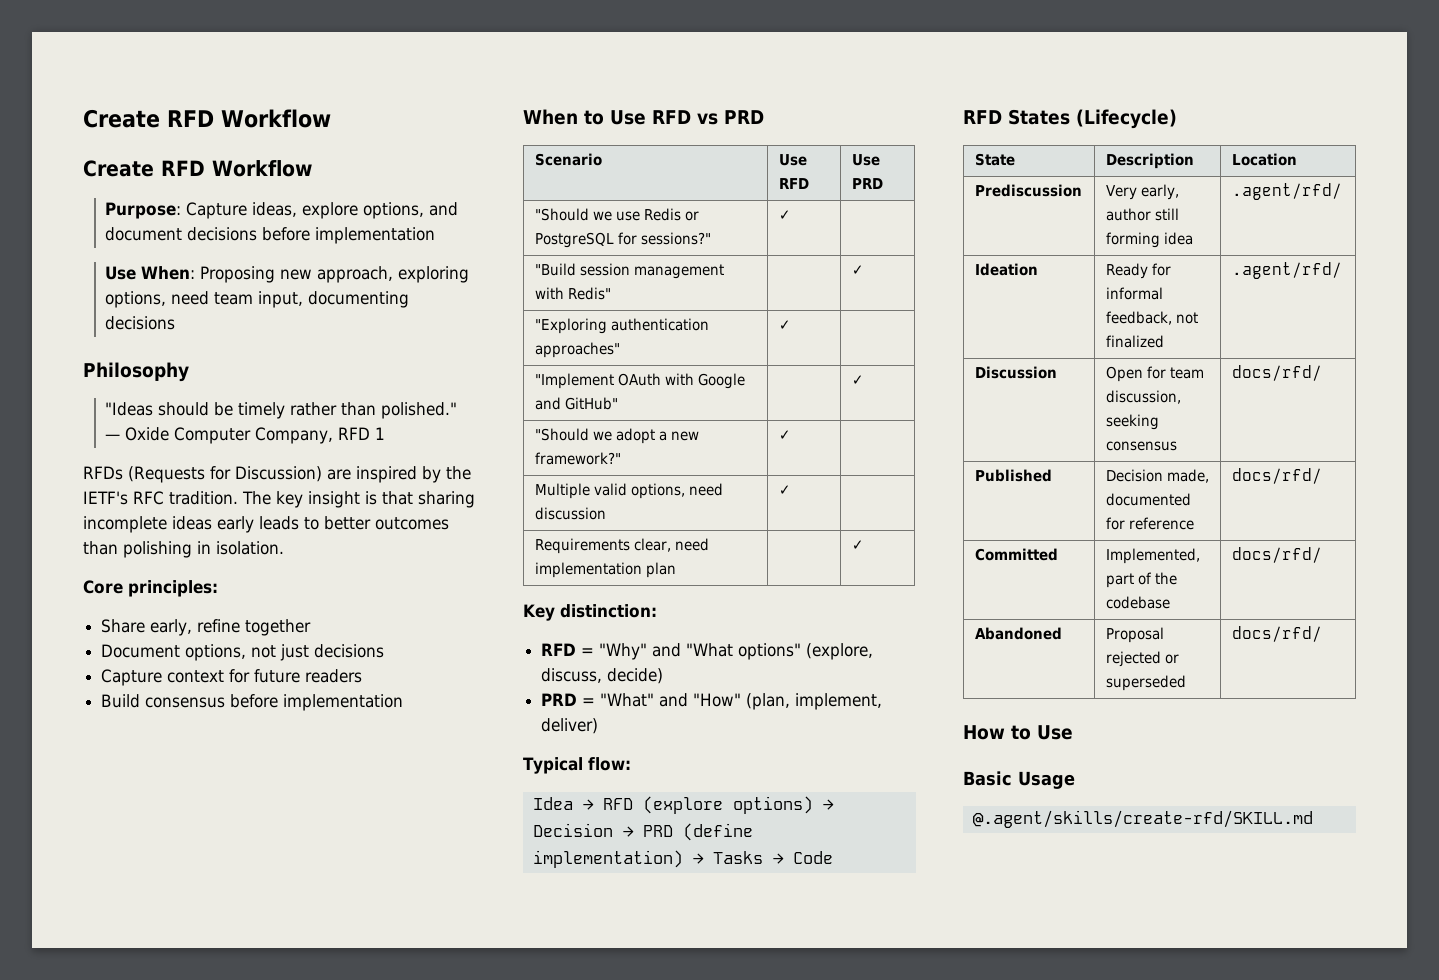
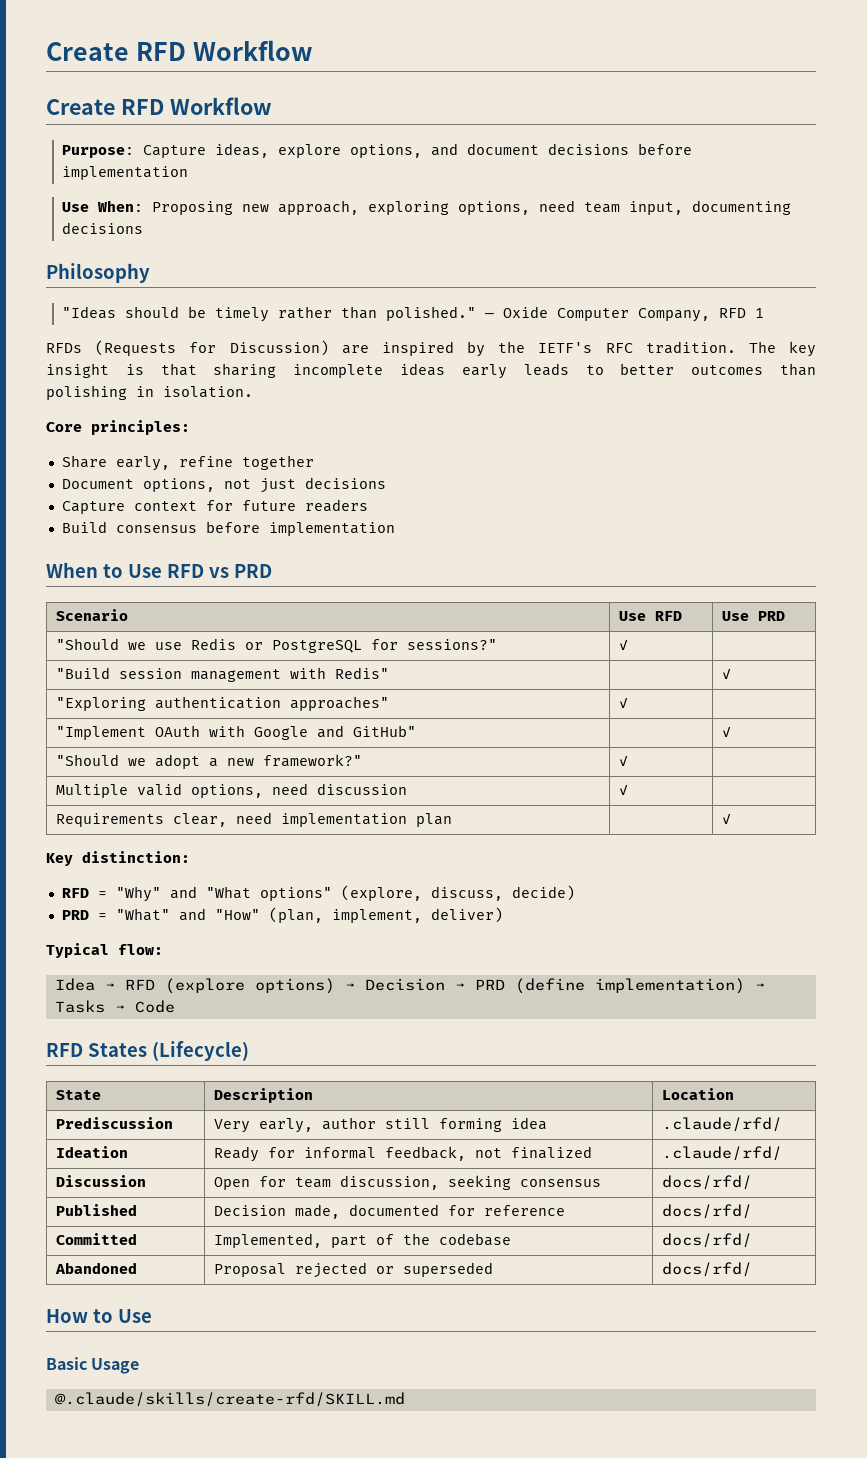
[1231,183,1342,200] .agent/rfd/ -> [661,1117,782,1132] .claude/rfd/
[1231,262,1342,279] .agent/rfd/ -> [661,1146,782,1161] .claude/rfd/
[972,810,1313,828] @.agent/skills/create-rfd/SKILL.md -> [54,1392,405,1407] @.claude/skills/create-rfd/SKILL.md

